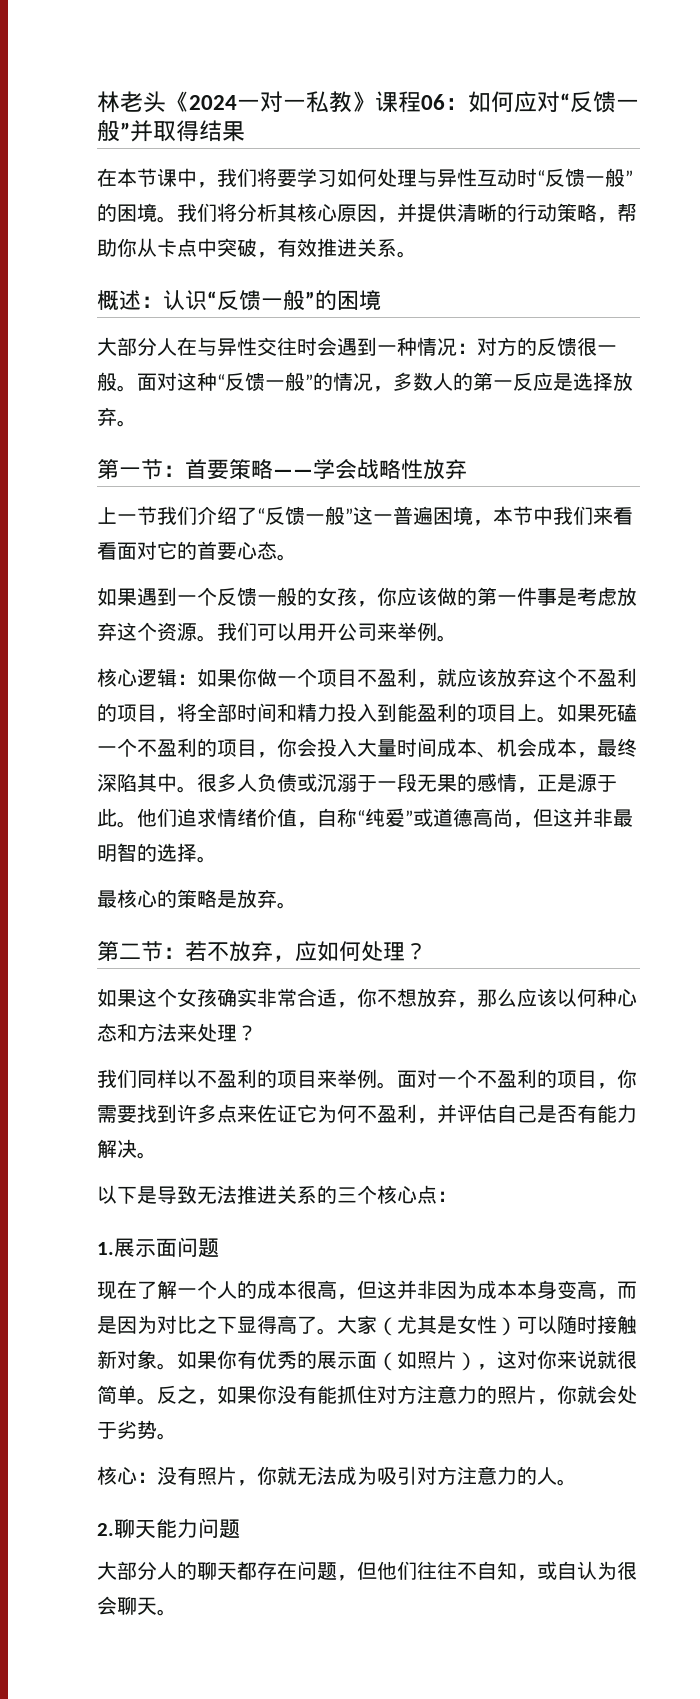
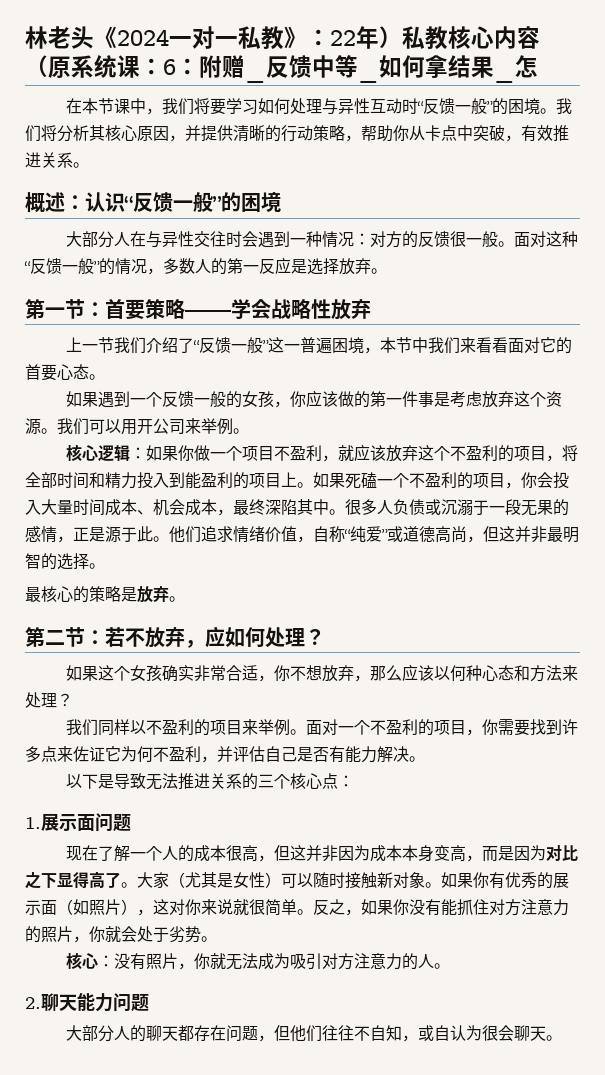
[375,91,639,113] [97,120,199,142] 课程06：如何应对“反馈一般”并取得 -> [307,26,540,50] [25,55,448,83] ：22年）私教核心内容（原系统课：6：附赠_反馈中等_如何拿
(245, 131) none -> [494,55,538,83] _怎

